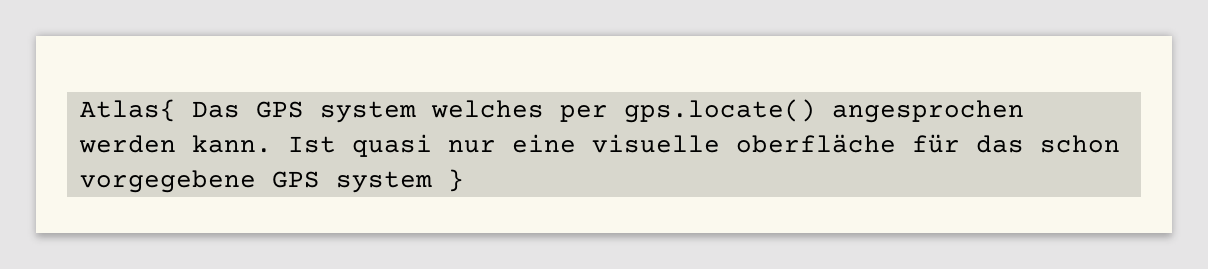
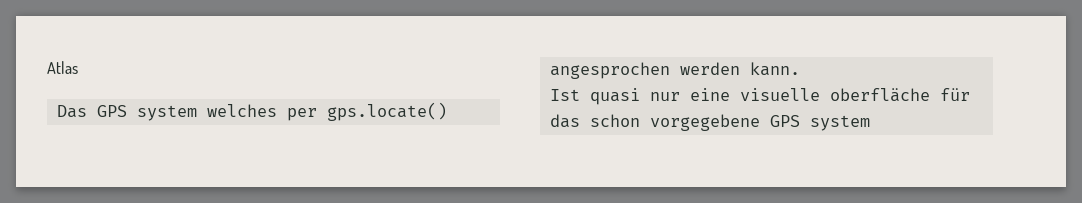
[79,99,176,122] Atlas{ -> [47,61,78,74] Atlas //
(272, 144) none -> (800, 69) //
[447,169,464,192] } -> (870, 123) none

